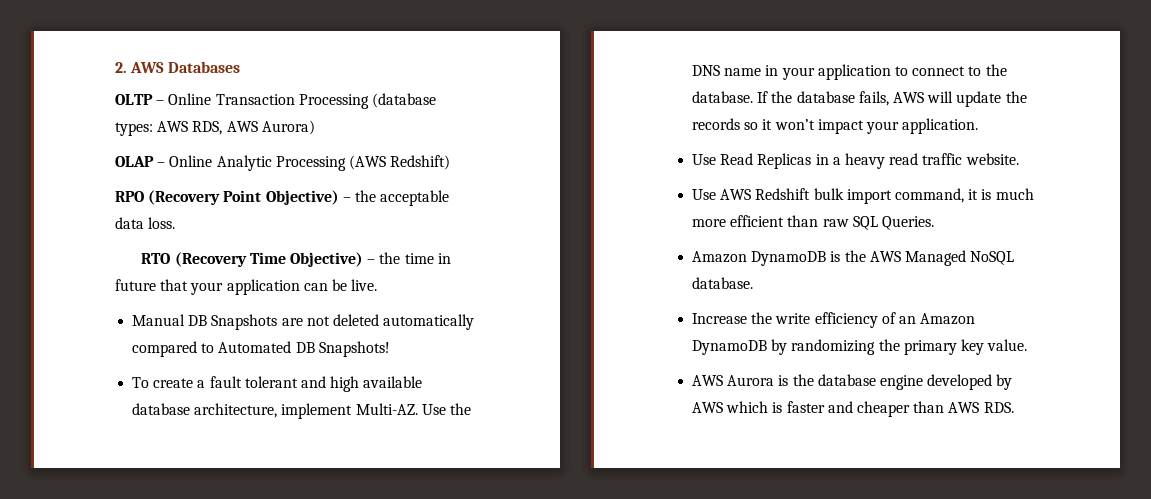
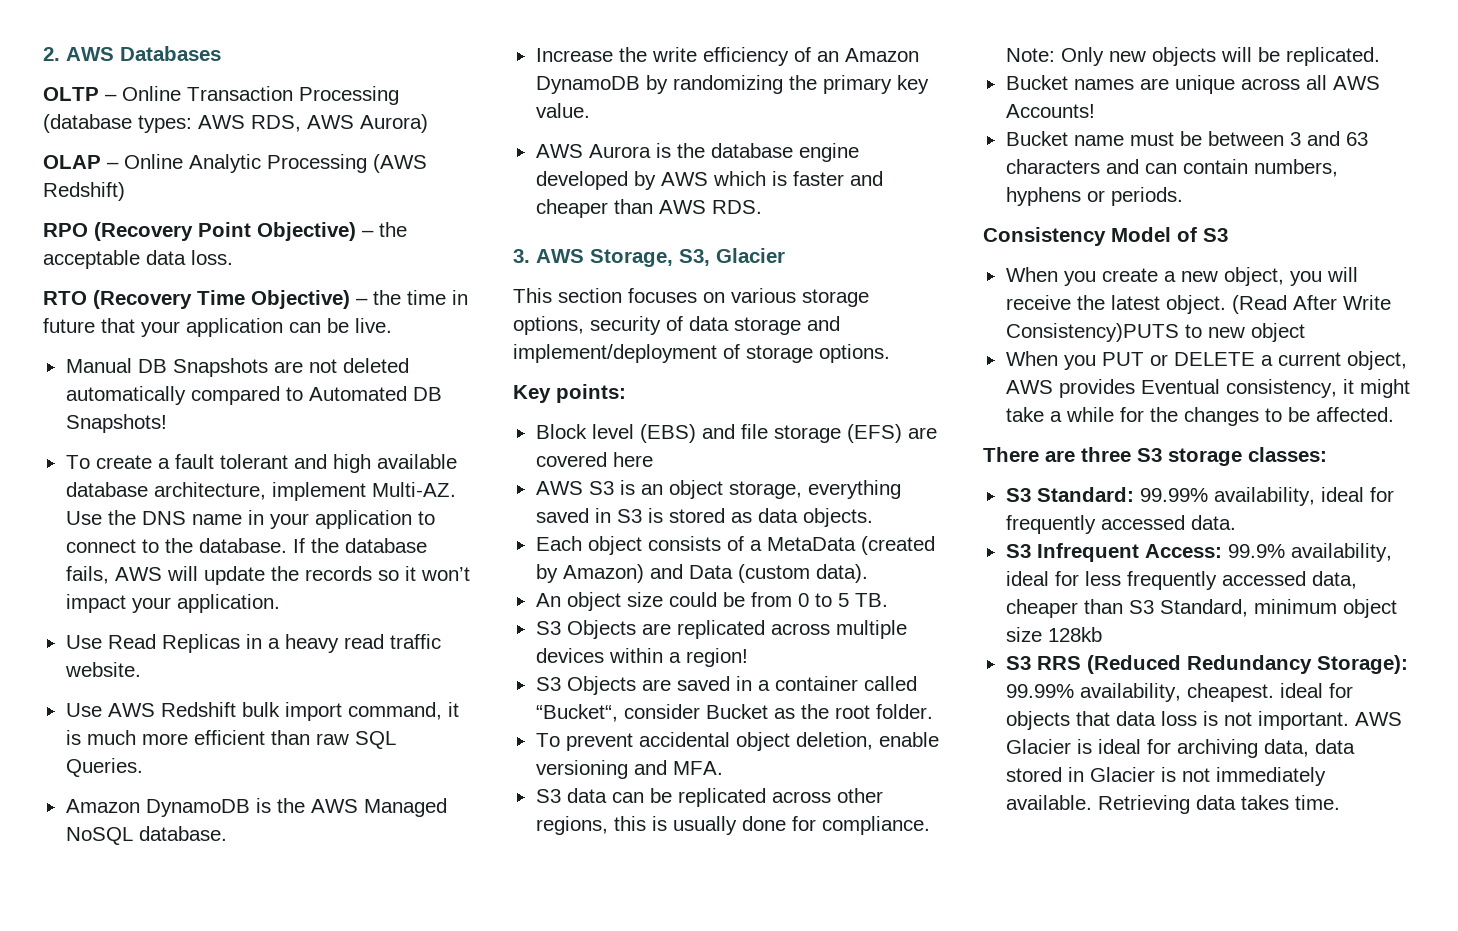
(1014, 407) none -> [513,248,785,267] [513,288,869,307] [513,316,840,335] [513,344,890,363] [513,384,626,403] [535,424,937,443] [535,452,653,467] [535,480,901,499] [535,508,873,527] [535,536,935,555] [535,564,868,583] [535,592,888,611] [535,620,907,639] [535,648,748,667] [535,676,917,695] [535,704,933,722] [535,732,939,751] [535,760,723,779] [535,788,883,807] [535,816,930,835] [1005,47,1380,66] [1005,75,1380,94] [1005,104,1095,118] [1005,131,1368,146] [1005,159,1338,177] [1005,187,1183,206] [983,227,1228,246] [1005,267,1358,286] [1005,295,1391,314] [1005,323,1305,342] [1005,351,1407,370] [1005,379,1410,398] [1005,407,1394,426] [983,447,1327,466] [1005,487,1394,506] [1005,515,1236,534] [1005,543,1392,562] [1005,571,1357,590] [1005,599,1397,618] [1005,627,1102,642] [1005,655,1408,674] [1005,683,1353,702] [1005,711,1402,730] [1005,739,1355,758] [1005,767,1326,786] [1005,795,1340,814] // 3. AWS Storage, S3, Glacier // This section focuses on various storage options, security of data storage and implement/deployment of storage options. // Key points: // Block level (EBS) and file storage (EFS) are covered here // AWS S3 is an object storage, everything saved in S3 is stored as data objects. // Each object consists of a MetaData (created by Amazon) and Data (custom data). // An object size could be from 0 to 5 TB. // S3 Objects are replicated across multiple devices within a region! // S3 Objects are saved in a container called “Bucket“, consider Bucket as the root folder. // To prevent accidental object deletion, enable versioning and MFA. // S3 data can be replicated across other regions, this is usually done for compliance. Note: Only new objects will be replicated. // Bucket names are unique across all AWS Accounts! // Bucket name must be between 3 and 63 characters and can contain numbers, hyphens or periods. // Consistency Model of S3 // When you create a new object, you will receive the latest object. (Read After Write Consistency)PUTS to new object // When you PUT or DELETE a current object, AWS provides Eventual consistency, it might take a while for the changes to be affected. // There are three S3 storage classes: // S3 Standard: 99.99% availability, ideal for frequently accessed data. // S3 Infrequent Access: 99.9% availability, ideal for less frequently accessed data, cheaper than S3 Standard, minimum object size 128kb // S3 RRS (Reduced Redundancy Storage): 99.99% availability, cheapest. ideal for objects that data loss is not important. AWS Glacier is ideal for archiving data, data stored in Glacier is not immediately available. Retrieving data takes time.

